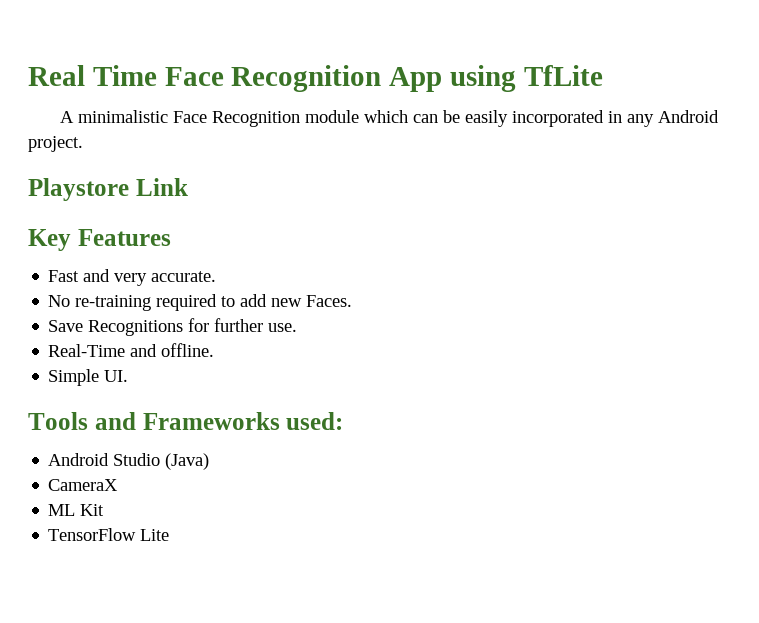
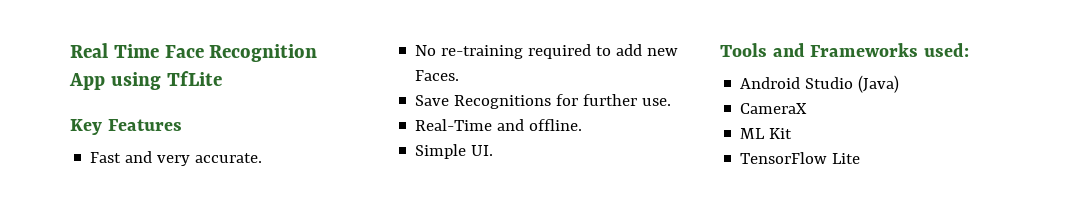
[60,110,720,127] [28,136,83,152] [28,178,188,201] // A minimalistic Face Recognition module which can be easily incorporated in any Android project. // Playstore Link -> (222, 78) none

